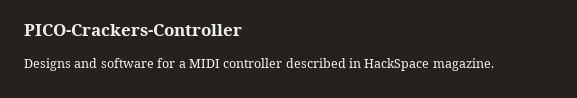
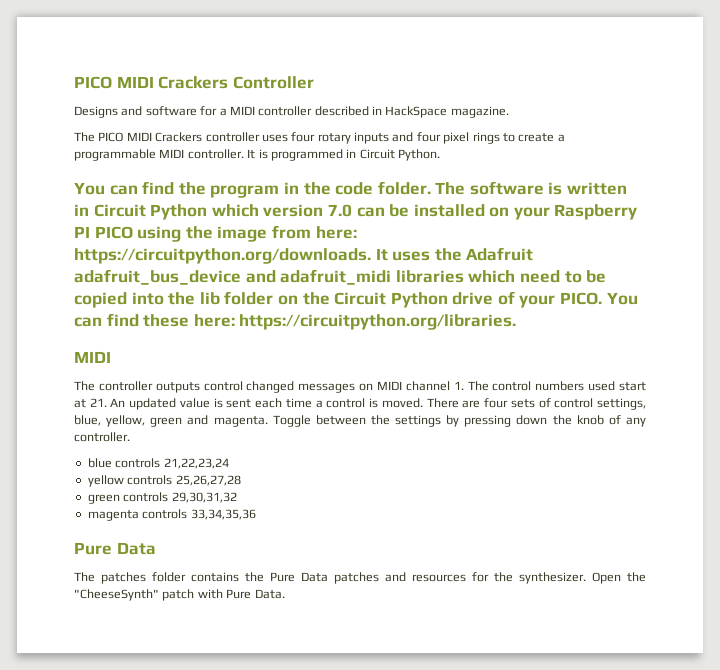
[24,24,242,36] PICO-Crackers-Controller -> [74,76,314,89] PICO MIDI Crackers Controller
(494, 64) none -> [74,132,565,144] [74,149,440,161] [74,181,628,198] [74,204,638,220] [74,225,357,242] [74,247,534,264] [74,269,607,285] [74,291,638,308] [74,313,517,330] [74,351,111,363] [74,381,646,393] [74,398,647,410] [74,415,646,427] [74,432,130,442] [87,458,229,469] [87,475,241,487] [87,492,237,504] [87,509,256,521] [74,542,156,555] [74,572,646,584] [74,589,285,601] // The PICO MIDI Crackers controller uses four rotary inputs and four pixel rings to create a programmable MIDI controller. It is programmed in Circuit Python. // You can find the program in the code folder. The software is written in Circuit Python which version 7.0 can be installed on your Raspberry PI PICO using the image from here: https://circuitpython.org/downloads. It uses the Adafruit adafruit_bus_device and adafruit_midi libraries which need to be copied into the lib folder on the Circuit Python drive of your PICO. You can find these here: https://circuitpython.org/libraries. // MIDI // The controller outputs control changed messages on MIDI channel 1. The control numbers used start at 21. An updated value is sent each time a control is moved. There are four sets of control settings, blue, yellow, green and magenta. Toggle between the settings by pressing down the knob of any controller. // blue controls 21,22,23,24 // yellow controls 25,26,27,28 // green controls 29,30,31,32 // magenta controls 33,34,35,36 // Pure Data // The patches folder contains the Pure Data patches and resources for the synthesizer. Open the "CheeseSynth" patch with Pure Data.

